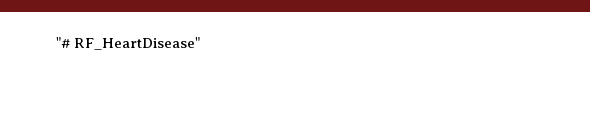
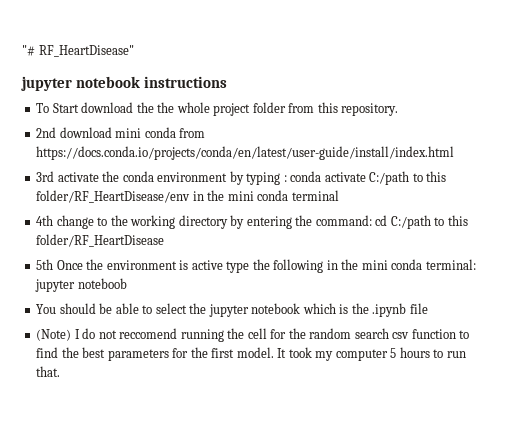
(201, 43) none -> [21,76,228,91] [36,102,399,116] [36,127,206,138] [36,146,455,160] [36,171,447,185] [36,190,339,203] [36,215,468,229] [36,234,165,247] [36,259,476,273] [35,278,127,292] [36,303,428,317] [36,328,470,342] [36,347,466,361] [36,366,61,377] // jupyter notebook instructions // To Start download the the whole project folder from this repository. // 2nd download mini conda from https://docs.conda.io/projects/conda/en/latest/user-guide/install/index.html // 3rd activate the conda environment by typing : conda activate C:/path to this folder/RF_HeartDisease/env in the mini conda terminal // 4th change to the working directory by entering the command: cd C:/path to this folder/RF_HeartDisease // 5th Once the environment is active type the following in the mini conda terminal: jupyter noteboob // You should be able to select the jupyter notebook which is the .ipynb file // (Note) I do not reccomend running the cell for the random search csv function to find the best parameters for the first model. It took my computer 5 hours to run that.

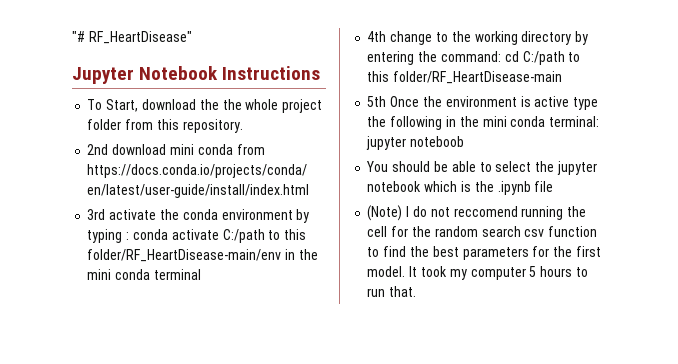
[21,76,228,91] jupyter notebook instructions -> [72,66,321,84] Jupyter Notebook Instructions
[52,103,79,113] Start -> [106,99,139,112] Start,
[36,190,191,203] folder/RF_HeartDisease/env -> [87,249,282,262] folder/RF_HeartDisease-main/env
[36,234,165,247] folder/RF_HeartDisease -> [393,71,563,84] folder/RF_HeartDisease-main

